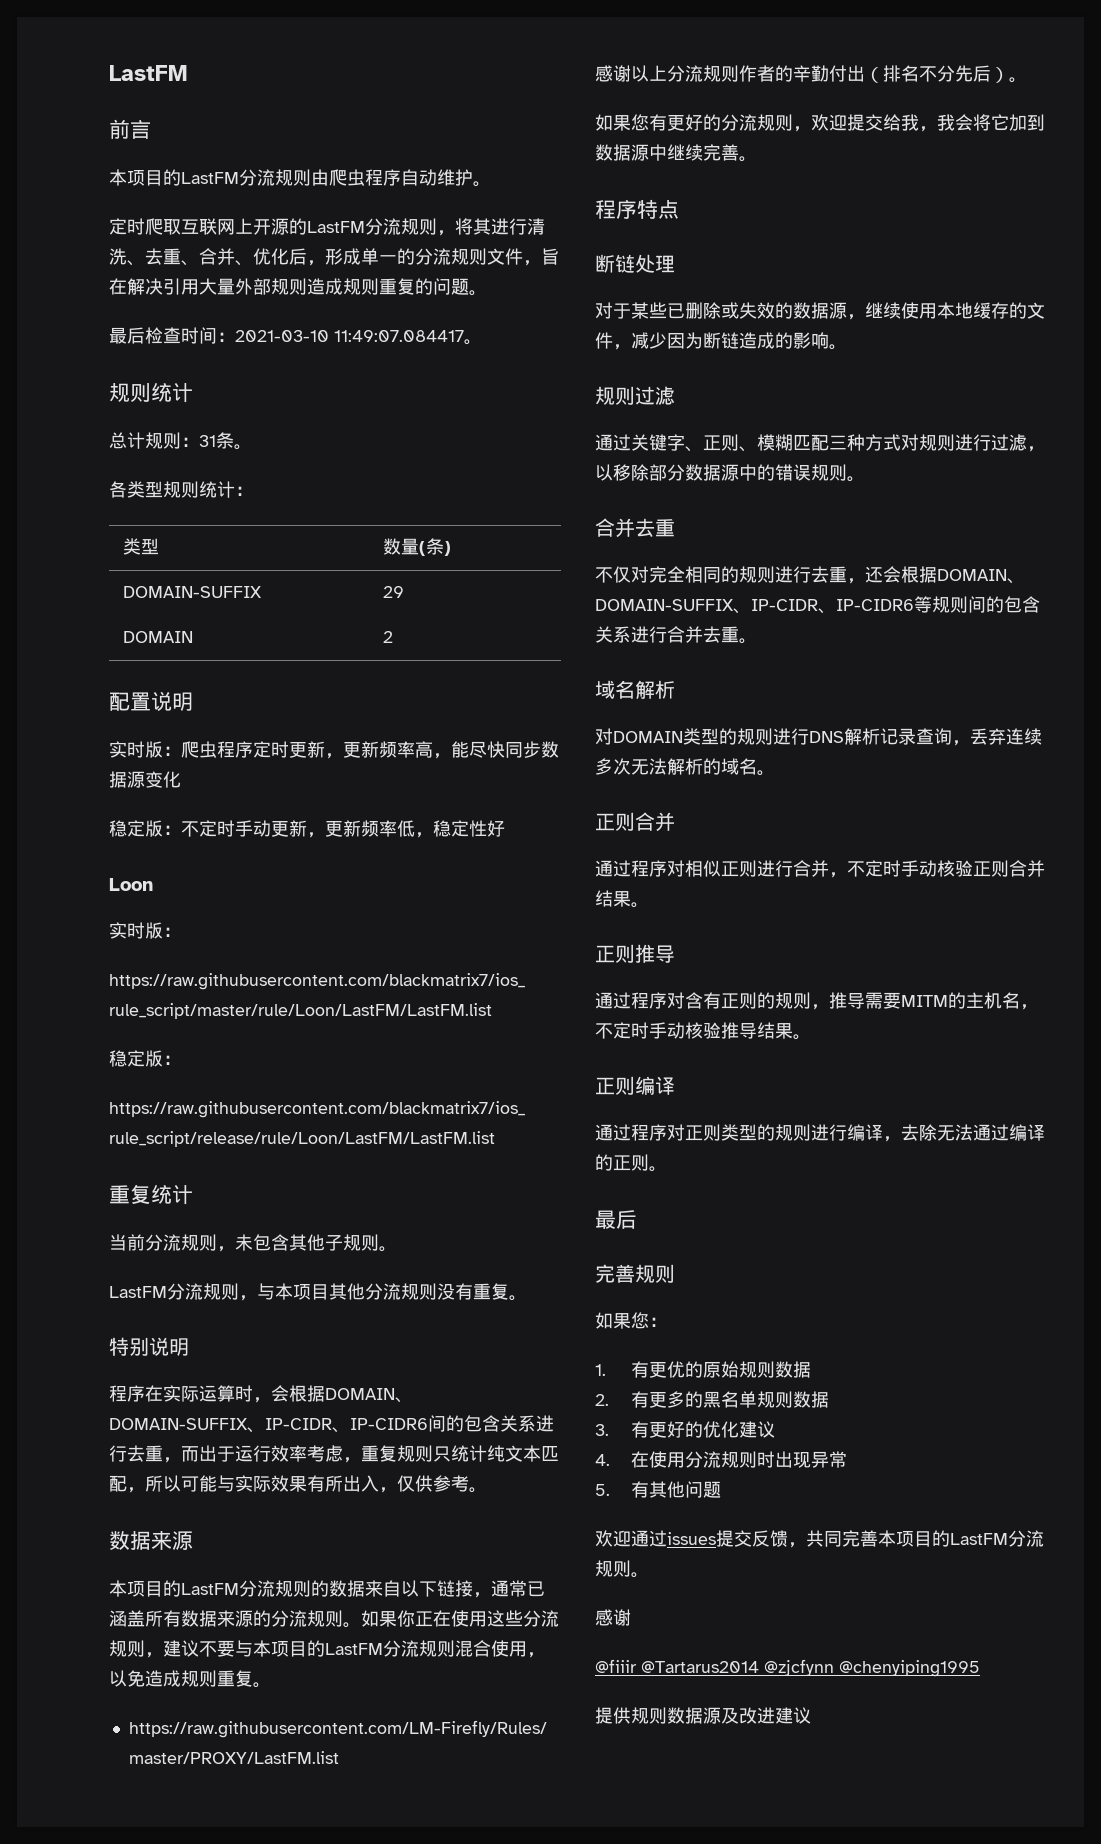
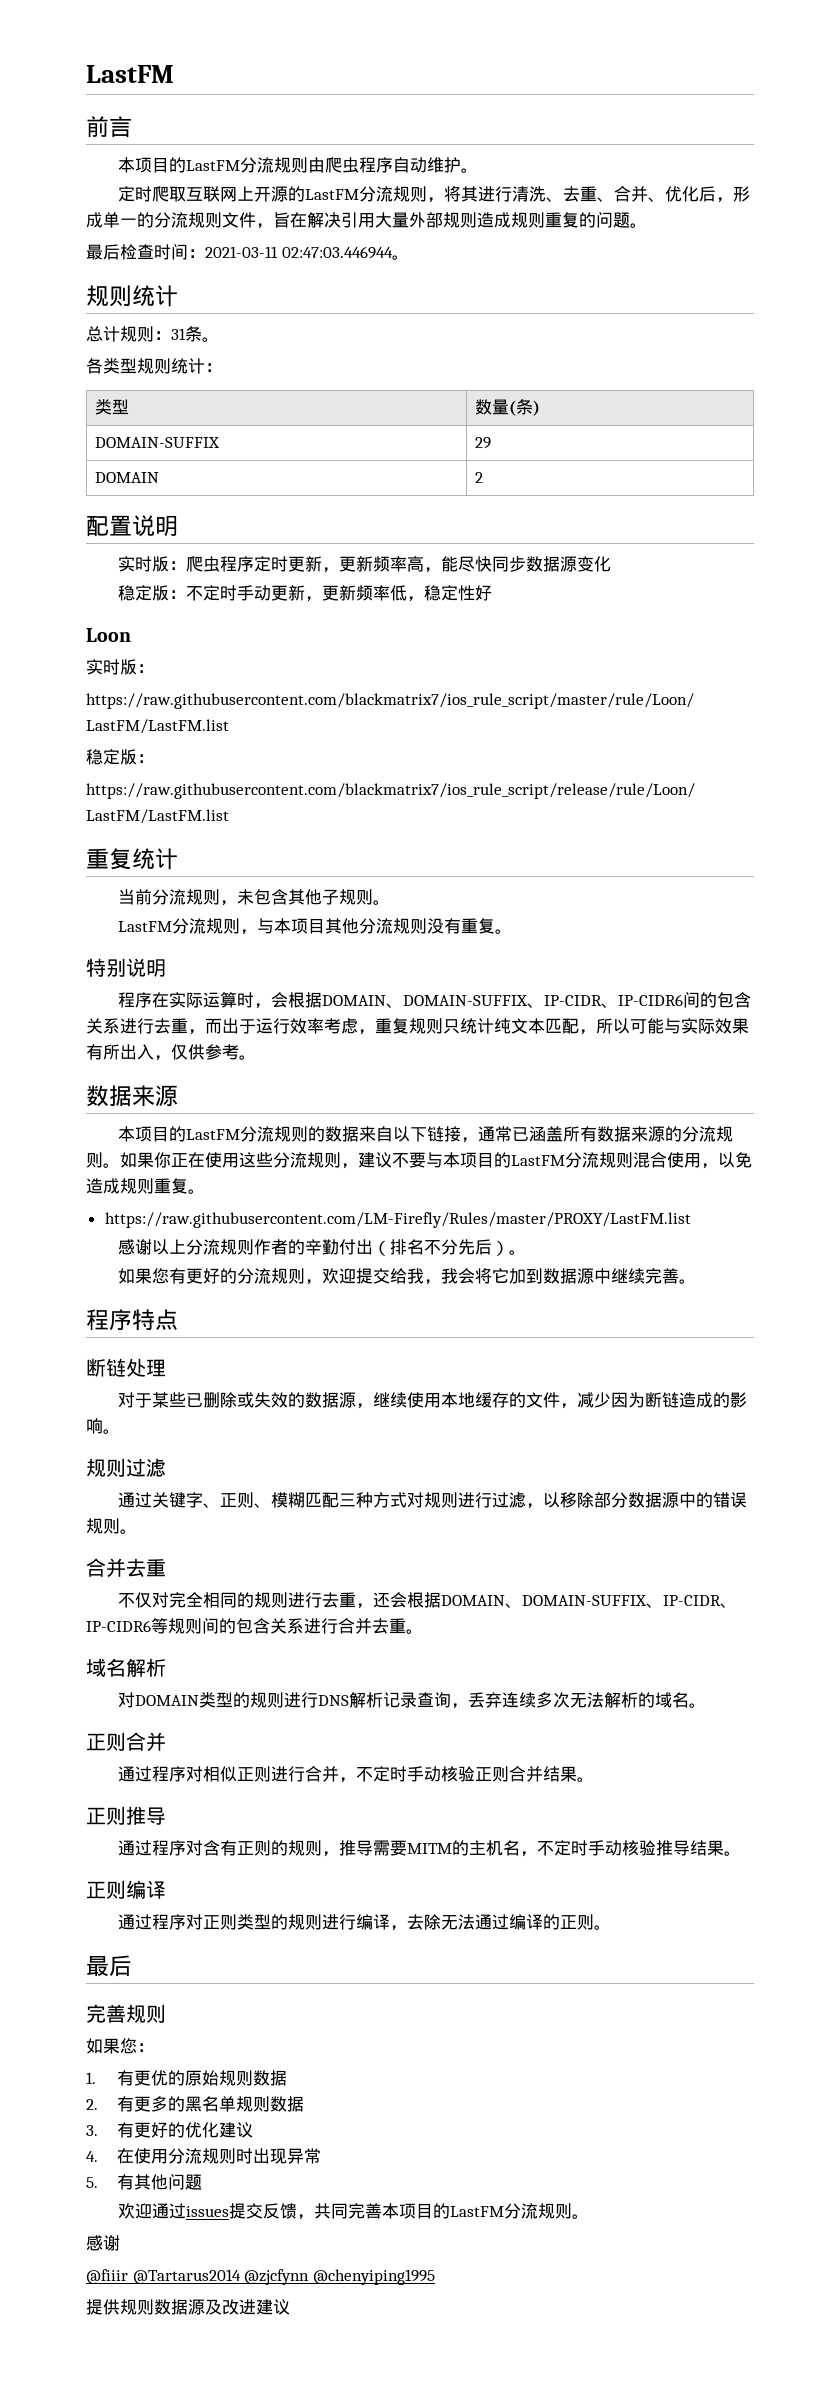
[235,330,464,342] 2021-03-10 11:49:07.084417 -> [205,246,393,259] 2021-03-11 02:47:03.446944

